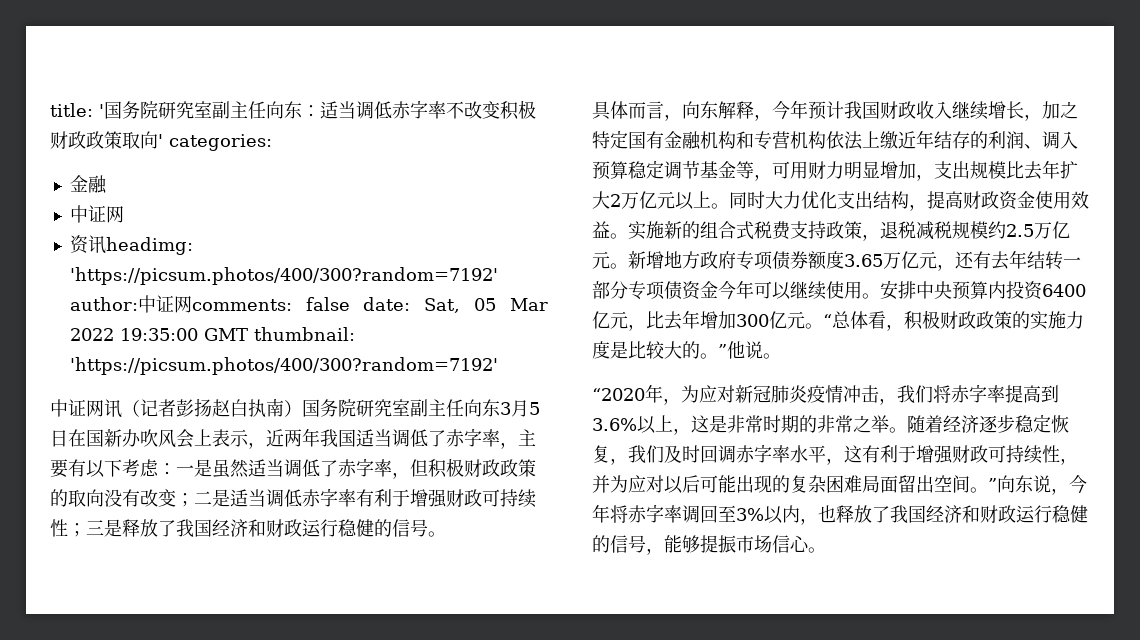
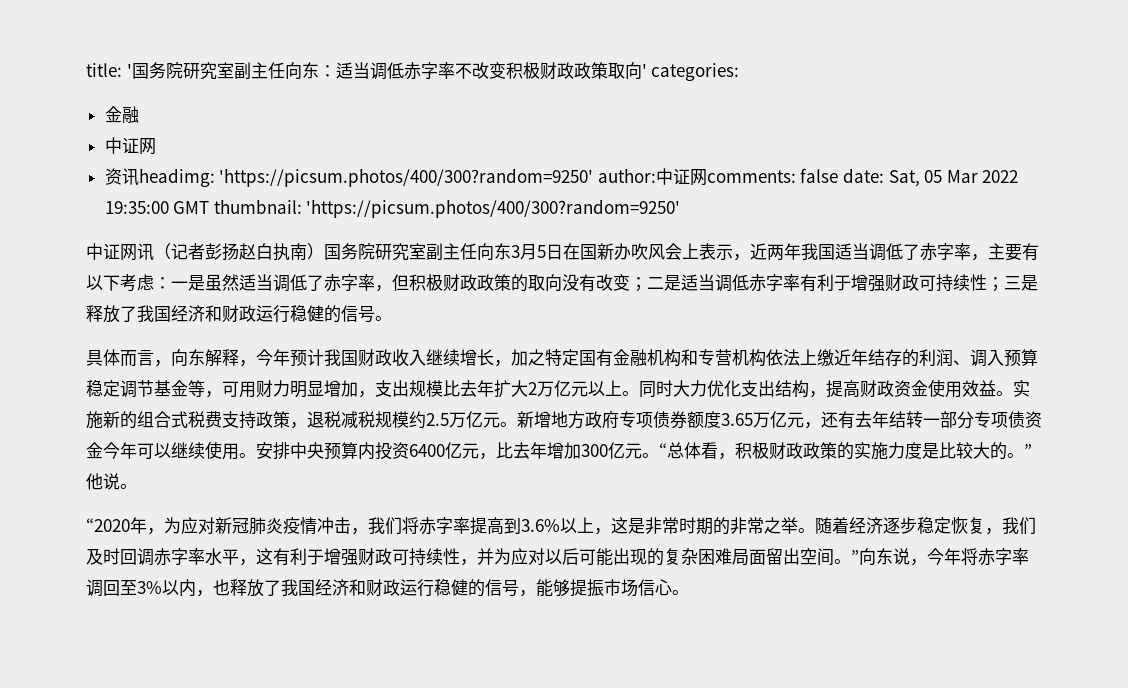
[69,267,498,285] 'https://picsum.photos/400/300?random=7192' -> [219,168,594,187] 'https://picsum.photos/400/300?random=9250'
[69,357,498,375] 'https://picsum.photos/400/300?random=7192' -> [306,199,681,218] 'https://picsum.photos/400/300?random=9250'

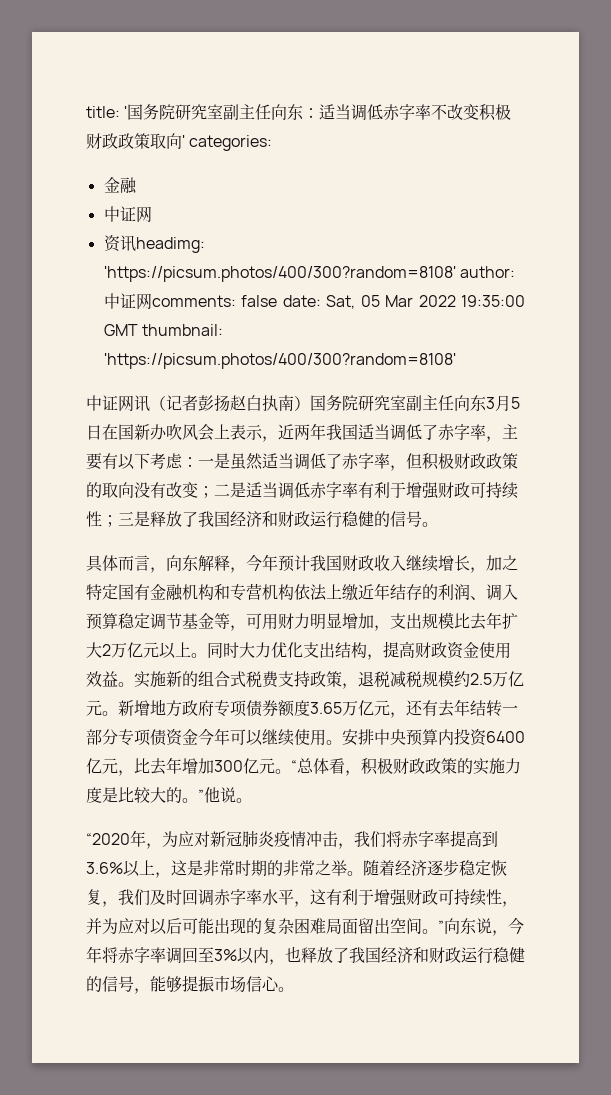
[219,168,594,187] 'https://picsum.photos/400/300?random=9250' -> [103,266,456,282] 'https://picsum.photos/400/300?random=8108'
[306,199,681,218] 'https://picsum.photos/400/300?random=9250' -> [103,353,456,369] 'https://picsum.photos/400/300?random=8108'

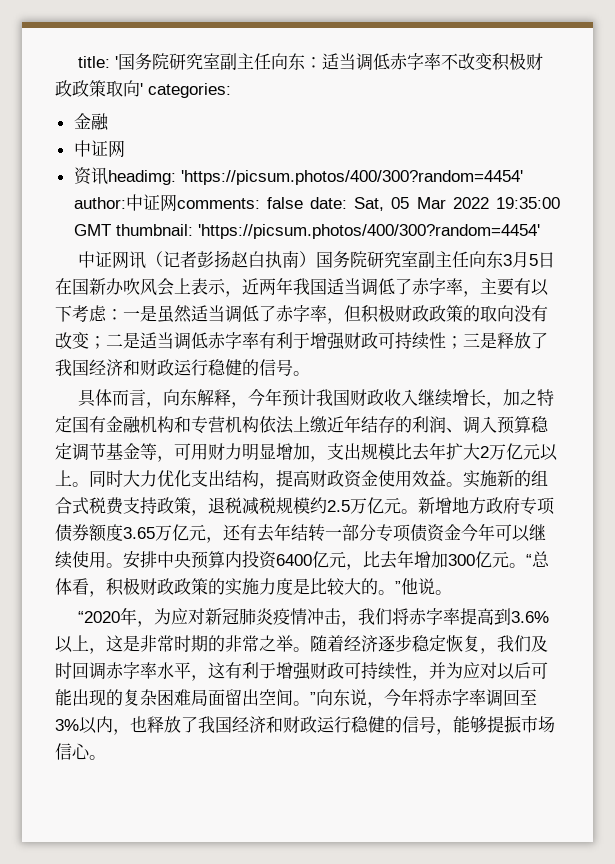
[103,266,456,282] 'https://picsum.photos/400/300?random=8108' -> [180,170,523,185] 'https://picsum.photos/400/300?random=4454'
[103,353,456,369] 'https://picsum.photos/400/300?random=8108' -> [197,224,540,239] 'https://picsum.photos/400/300?random=4454'

